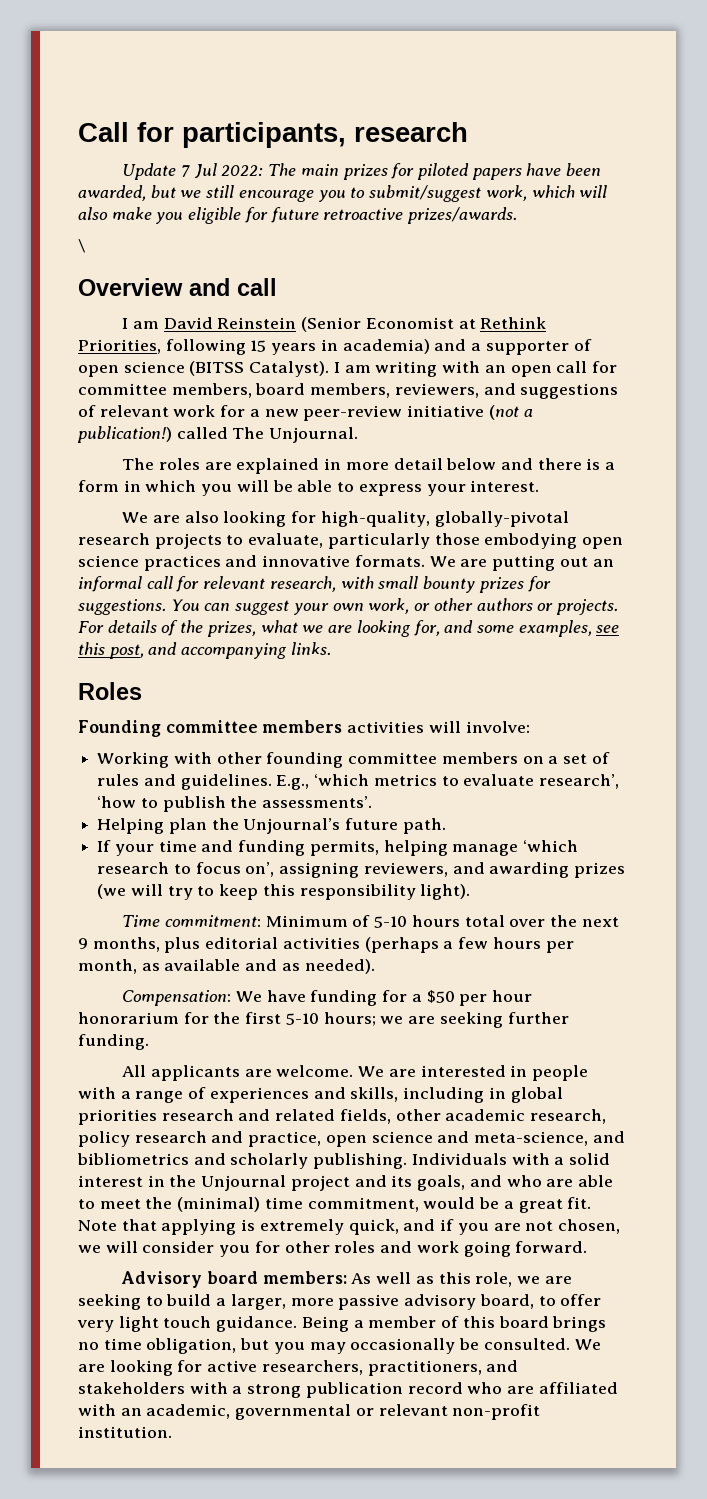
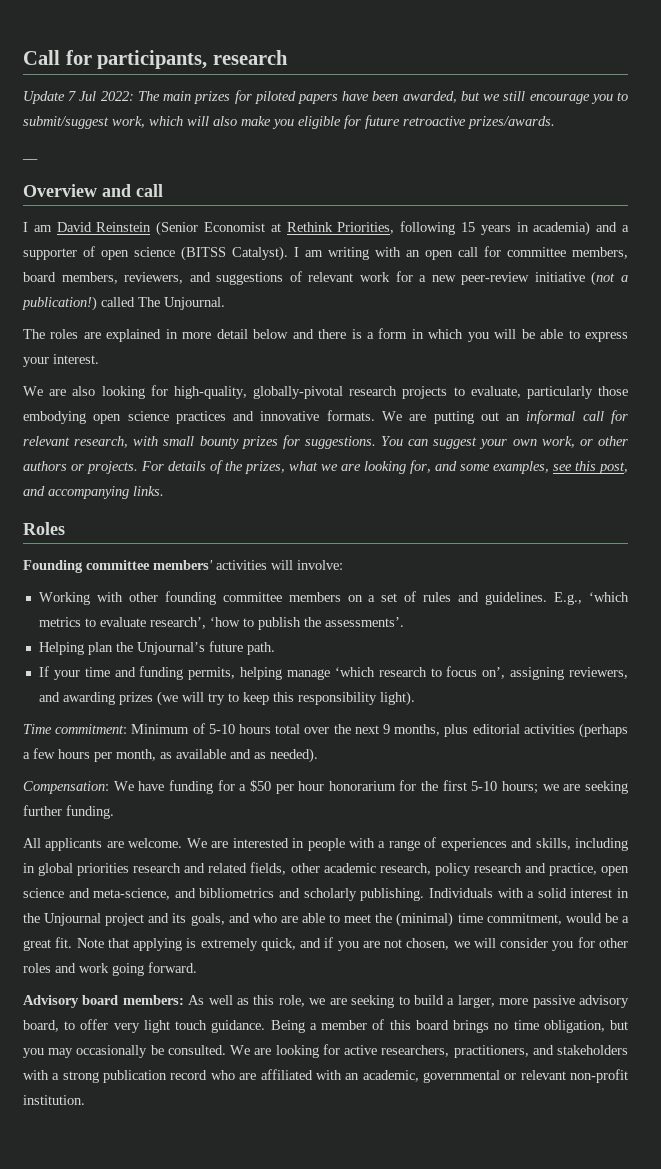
[78,239,85,253] \ -> [22,158,38,160] __
[262,720,343,733] members -> [153,560,213,570] members'

